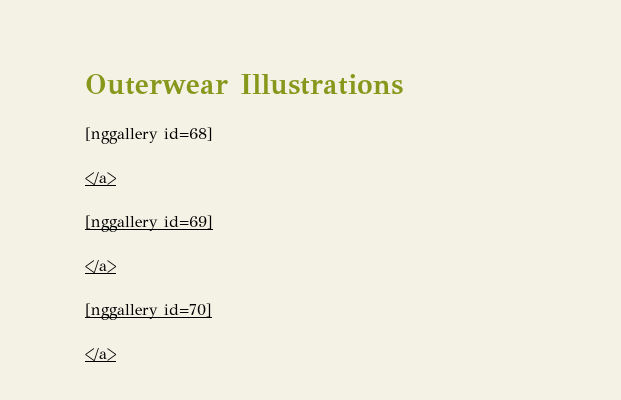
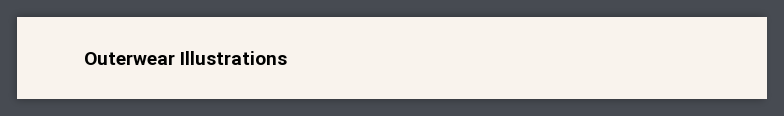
[85,127,213,144] [85,172,116,185] [85,215,213,232] [85,260,116,273] [85,303,212,320] [85,348,116,361] // [nggallery id=68] // </a> // [nggallery id=69] // </a> // [nggallery id=70] // </a> -> (288, 58) none

